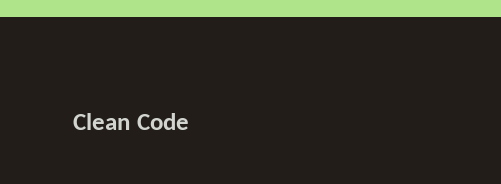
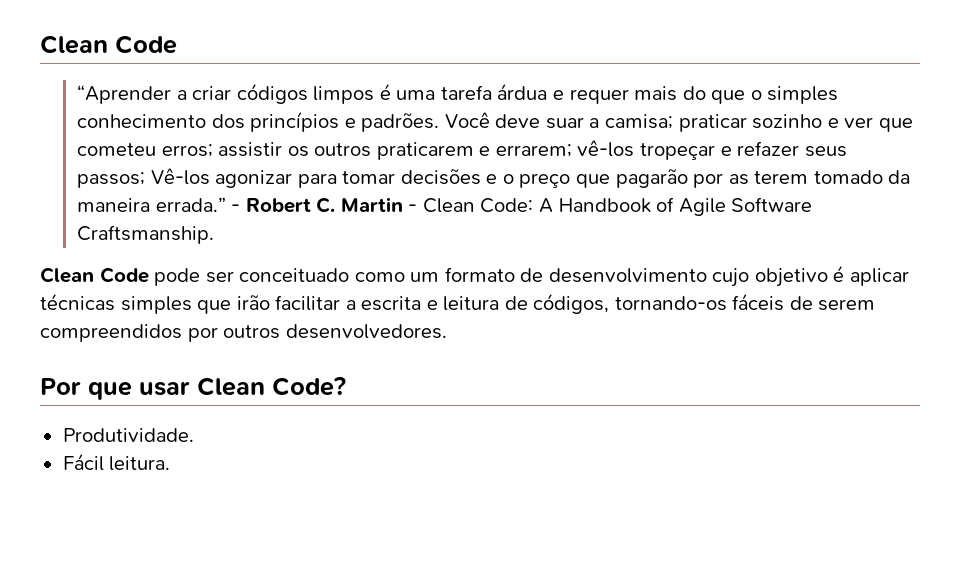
[73,113,189,130] Clean Code -> [40,35,177,54] [77,83,839,104] [77,111,913,132] [77,140,847,160] [77,168,911,188] [77,197,813,216] [77,225,215,244] [40,265,909,287] [40,293,876,314] [40,324,447,342] [40,376,346,400] [62,428,194,442] [62,453,171,471] Clean Code // “Aprender a criar códigos limpos é uma tarefa árdua e requer mais do que o simples conhecimento dos princípios e padrões. Você deve suar a camisa; praticar sozinho e ver que cometeu erros; assistir os outros praticarem e errarem; vê-los tropeçar e refazer seus passos; Vê-los agonizar para tomar decisões e o preço que pagarão por as terem tomado da maneira errada.” - Robert C. Martin - Clean Code: A Handbook of Agile Software Craftsmanship. // Clean Code pode ser conceituado como um formato de desenvolvimento cujo objetivo é aplicar técnicas simples que irão facilitar a escrita e leitura de códigos, tornando-os fáceis de serem compreendidos por outros desenvolvedores. // Por que usar Clean Code? // Produtividade. // Fácil leitura.

